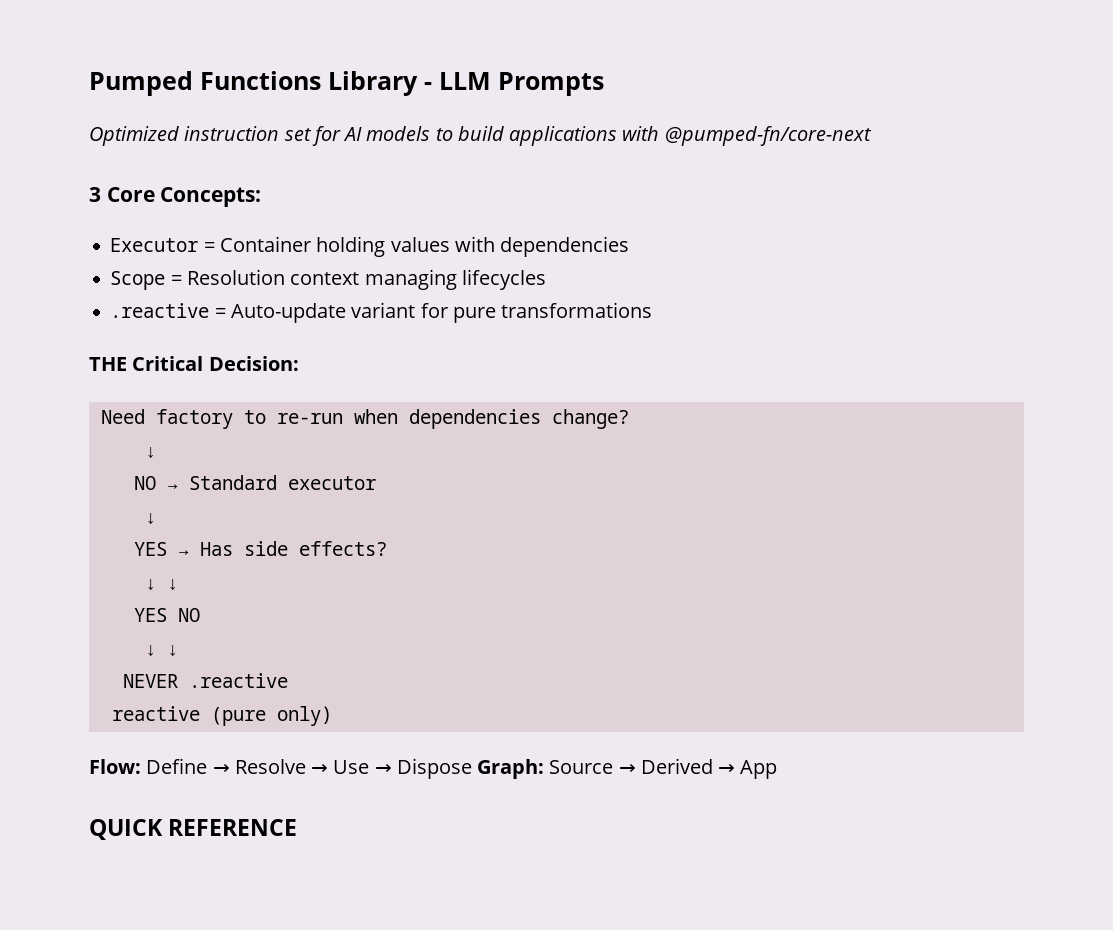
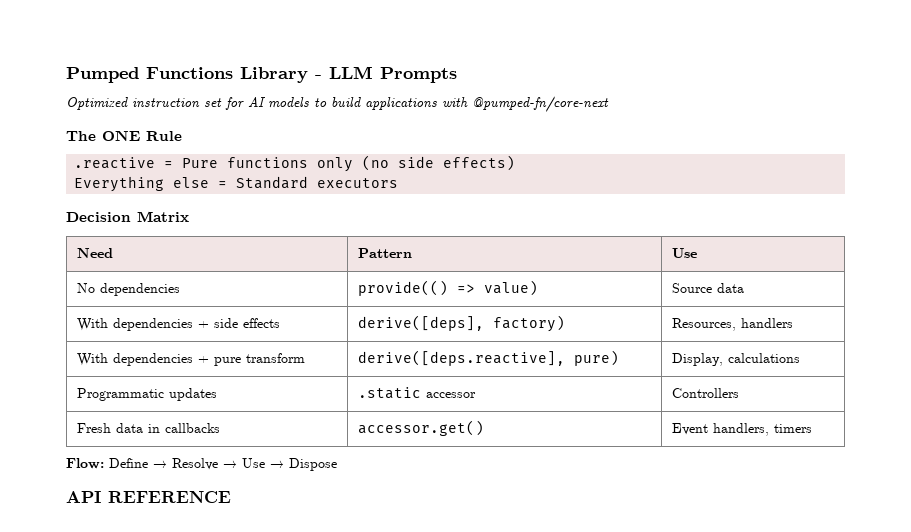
[89,187,262,207] [110,236,630,257] [110,269,546,290] [110,302,653,323] [89,356,299,371] [100,409,629,429] [144,447,156,458] [133,475,376,490] [144,513,156,524] [133,541,387,556] [144,579,178,590] [133,608,200,622] [144,645,178,656] [122,673,288,688] [111,706,332,726] 3 Core Concepts: // Executor = Container holding values with dependencies // Scope = Resolution context managing lifecycles // .reactive = Auto-update variant for pure transformations // THE Critical Decision: // Need factory to re-run when dependencies change? // ↓ // NO → Standard executor // ↓ // YES → Has side effects? // ↓ ↓ // YES NO // ↓ ↓ // NEVER .reactive // reactive (pure only) -> [66,130,182,141] [74,155,516,172] [74,176,399,192] [66,211,189,222] [76,248,113,258] [357,248,412,258] [671,248,697,258] [76,283,180,296] [357,280,538,296] [671,283,744,293] [76,318,280,331] [357,315,565,332] [671,318,793,331] [76,353,305,366] [357,350,619,366] [671,353,800,366] [76,388,217,401] [357,387,476,399] [671,388,739,398] [76,423,220,433] [357,420,484,436] [671,423,812,436] The ONE Rule // .reactive = Pure functions only (no side effects) // Everything else = Standard executors // Decision Matrix // Need | Pattern | Use // No dependencies | provide(() => value) | Source data // With dependencies + side effects | derive([deps], factory) | Resources, handlers // With dependencies + pure transform | derive([deps.reactive], pure) | Display, calculations // Programmatic updates | .static accessor | Controllers // Fresh data in callbacks | accessor.get() | Event handlers, timers
[477,758,778,779] [89,819,163,840] Graph: Source → Derived → App // QUICK -> [66,491,101,503] // API

